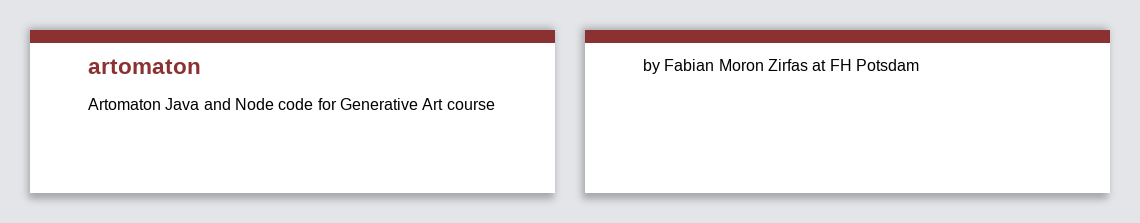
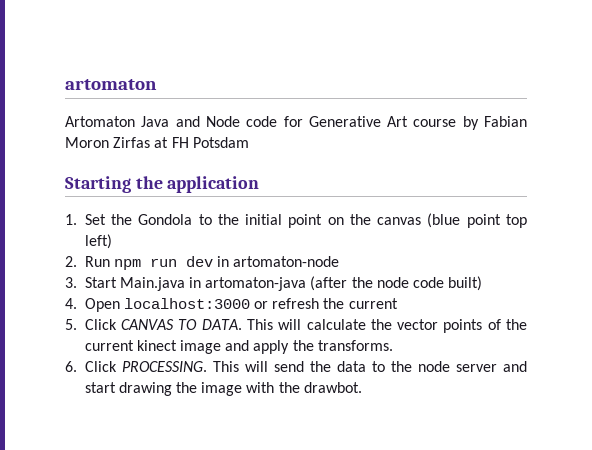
(919, 65) none -> [65,176,260,193] [65,213,527,228] [84,234,112,249] [65,256,340,270] [65,276,483,291] [65,298,398,312] [65,319,527,333] [84,340,393,354] [65,361,527,372] [84,382,362,396] // Starting the application // 1. Set the Gondola to the initial point on the canvas (blue point top left) // 2. Run npm run dev in artomaton-node // 3. Start Main.java in artomaton-java (after the node code built) // 4. Open localhost:3000 or refresh the current // 5. Click CANVAS TO DATA. This will calculate the vector points of the current kinect image and apply the transforms. // 6. Click PROCESSING. This will send the data to the node server and start drawing the image with the drawbot.

